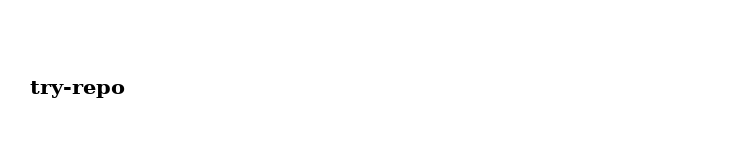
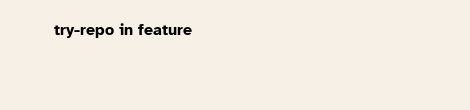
(125, 89) none -> [119,23,192,35] in feature

